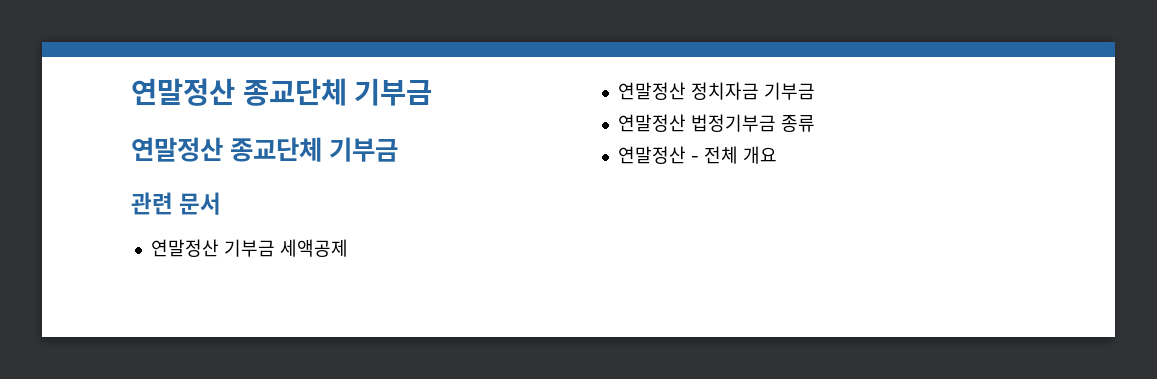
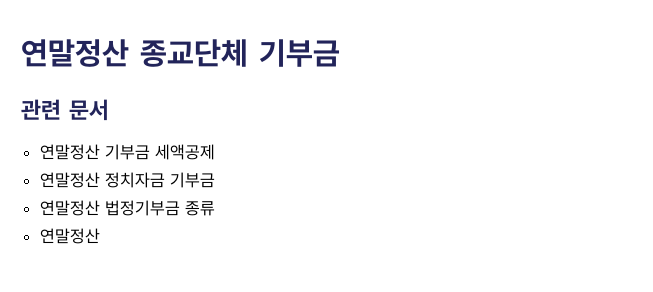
[131,78,433,106] [131,137,398,162] 연말정산 종교단체 기부금 // 연말정산 종교단체 기부금 -> [21,39,340,67] 연말정산 종교단체 기부금
[690,146,777,164] - 전체 개요 -> (100, 236) none

